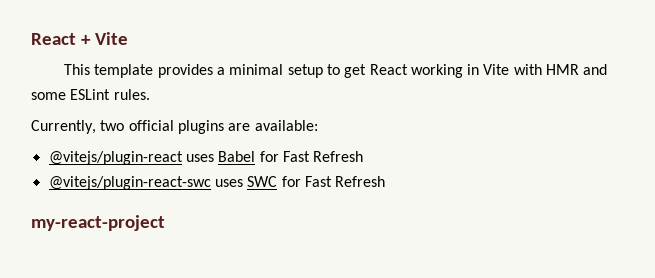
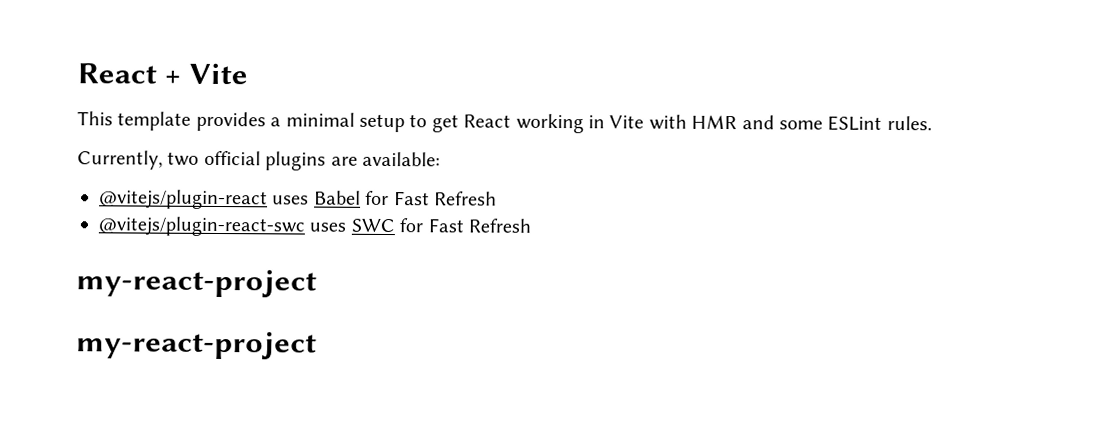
(165, 223) none -> [76,330,317,360] // my-react-project

